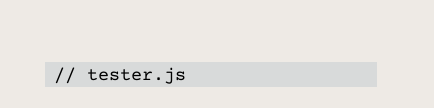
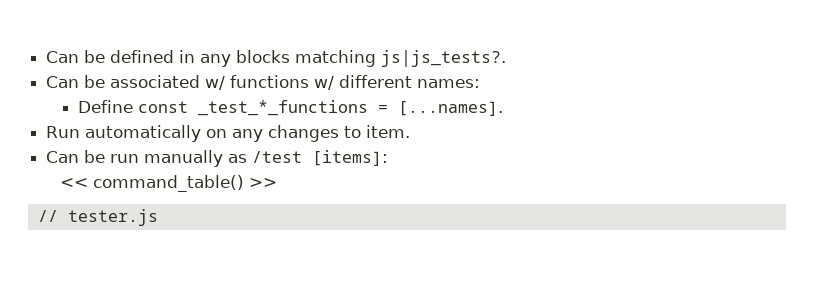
(54, 75) none -> [46,50,507,67] [46,75,481,90] [78,100,504,116] [46,125,411,142] [46,150,389,167] [60,175,278,192] Can be defined in any blocks matching js|js_tests?. // Can be associated w/ functions w/ different names: // Define const _test_*_functions = [...names]. // Run automatically on any changes to item. // Can be run manually as /test [items]: // << command_table() >> //

